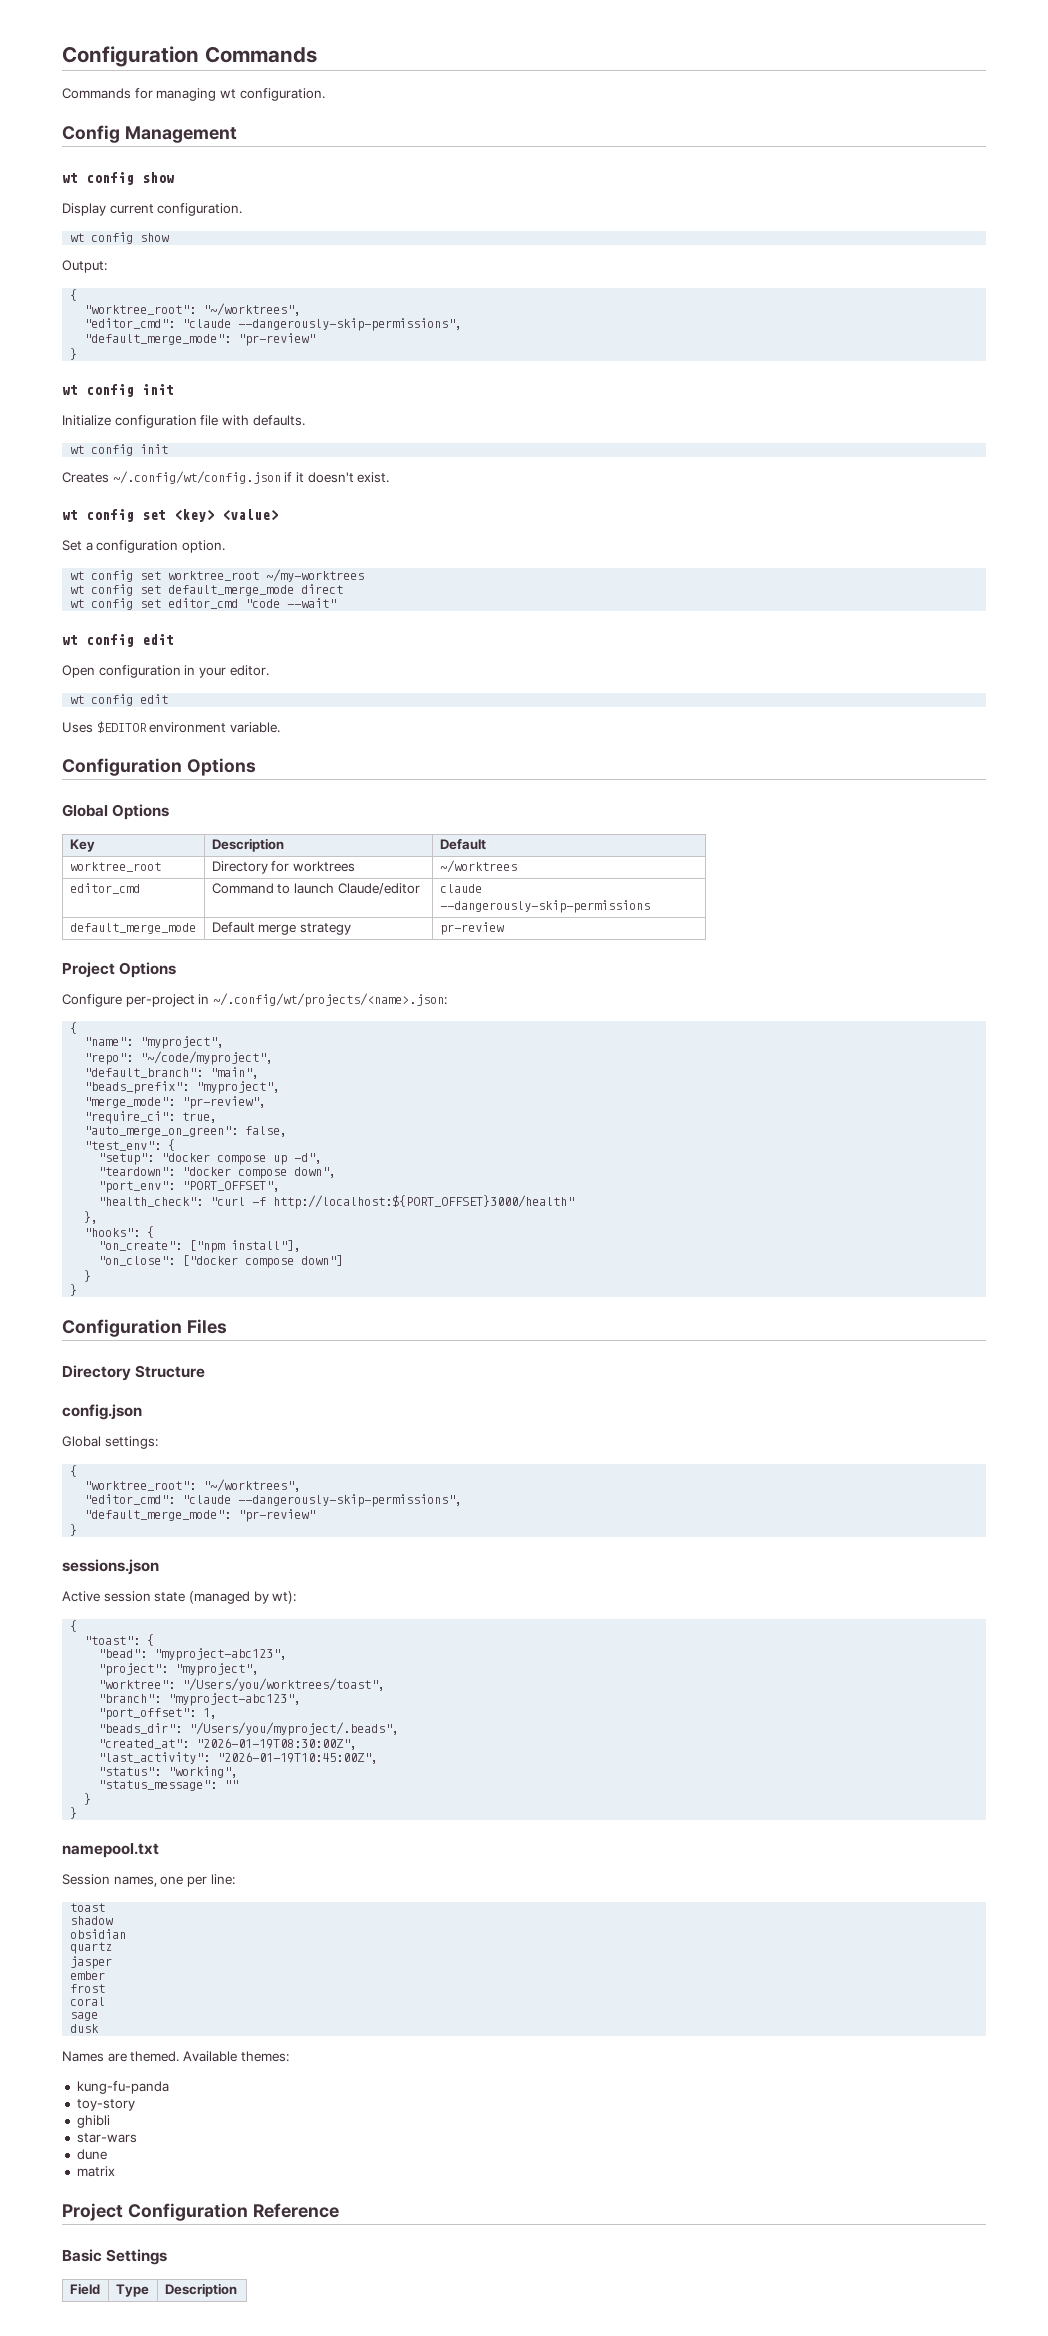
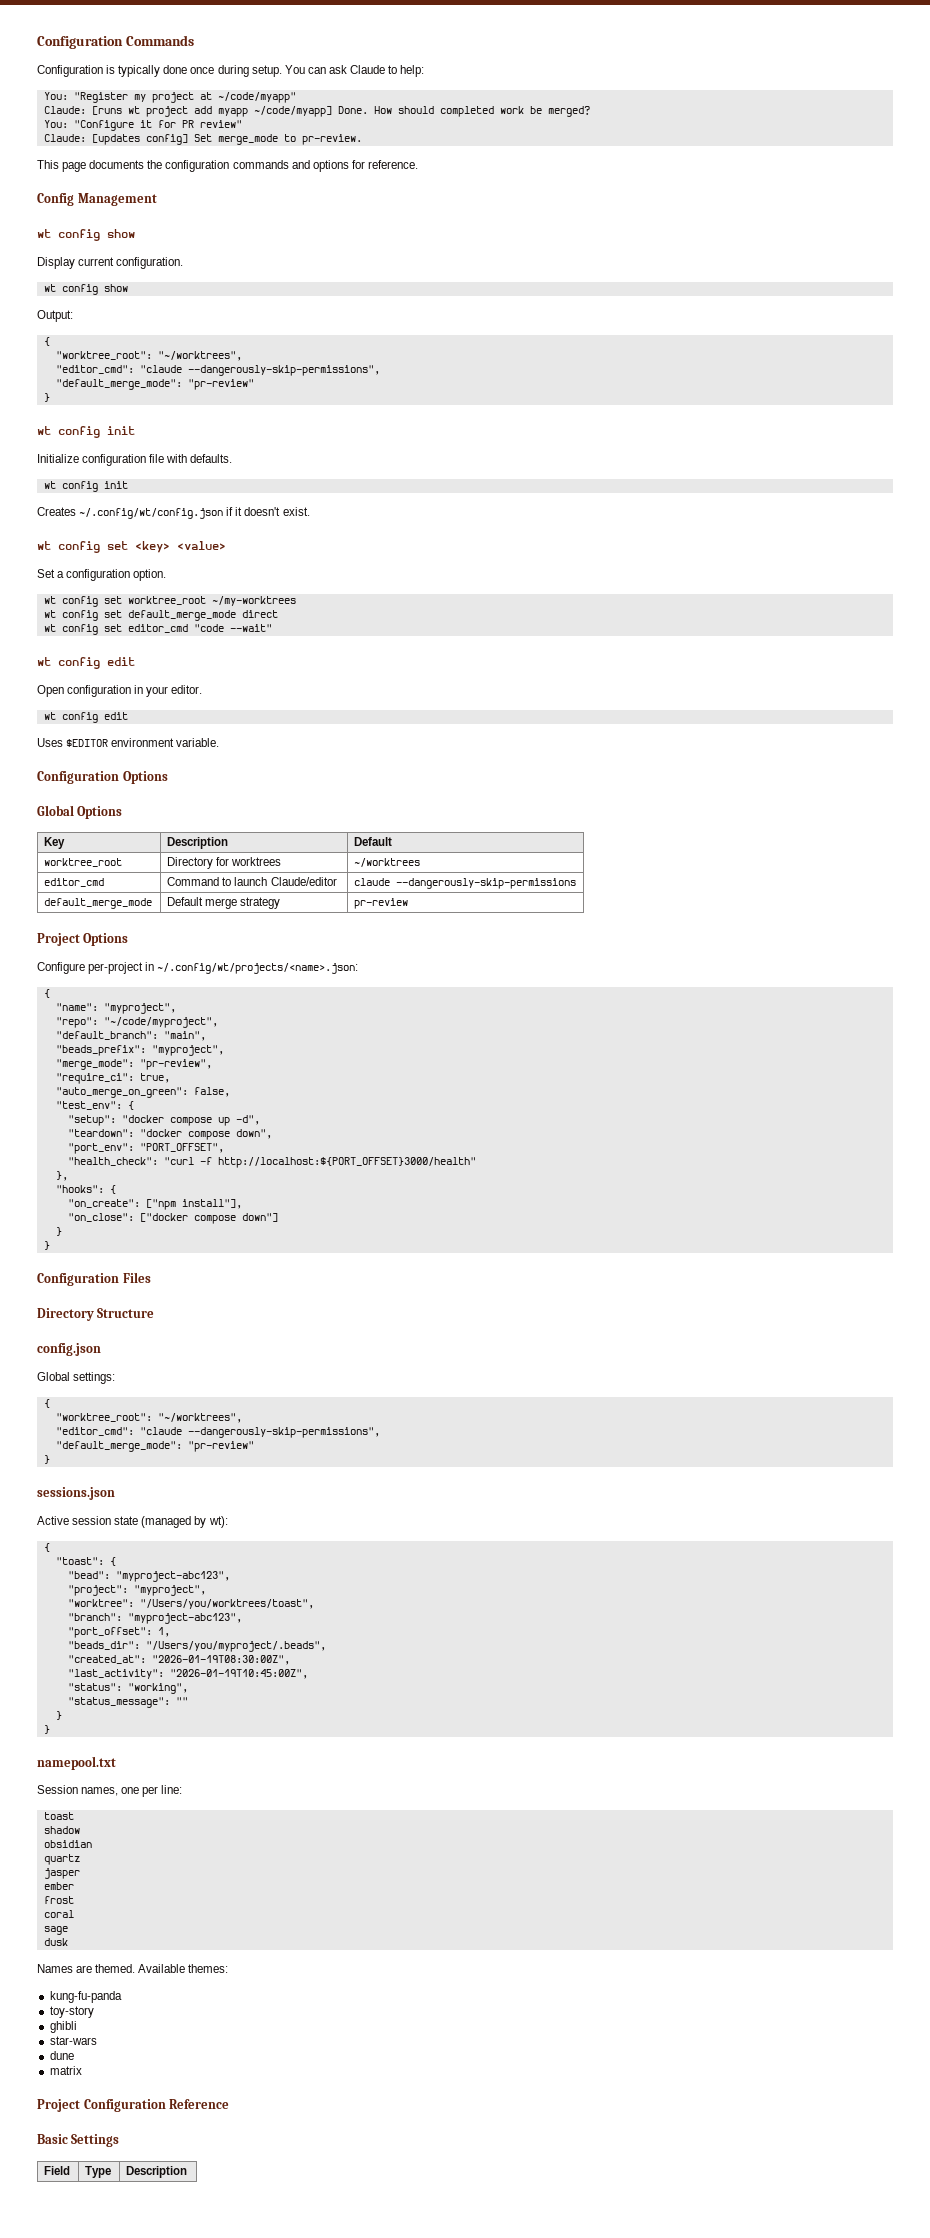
[62,88,325,101] Commands for managing wt configuration. -> [37,65,425,77] [43,92,296,103] [43,106,590,117] [43,120,242,131] [43,134,362,145] [37,160,418,172] Configuration is typically done once during setup. You can ask Claude to help: // You: "Register my project at ~/code/myapp" // Claude: [runs wt project add myapp ~/code/myapp] Done. How should completed work be merged? // You: "Configure it for PR review" // Claude: [updates config] Set merge_mode to pr-review. // This page documents the configuration commands and options for reference.

